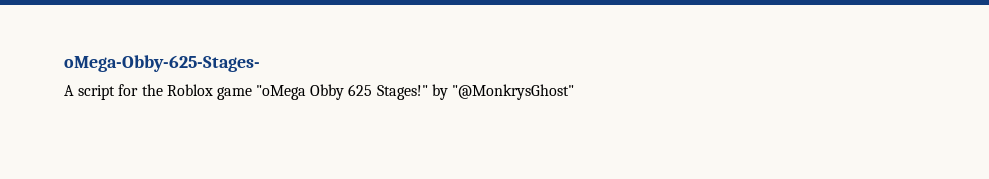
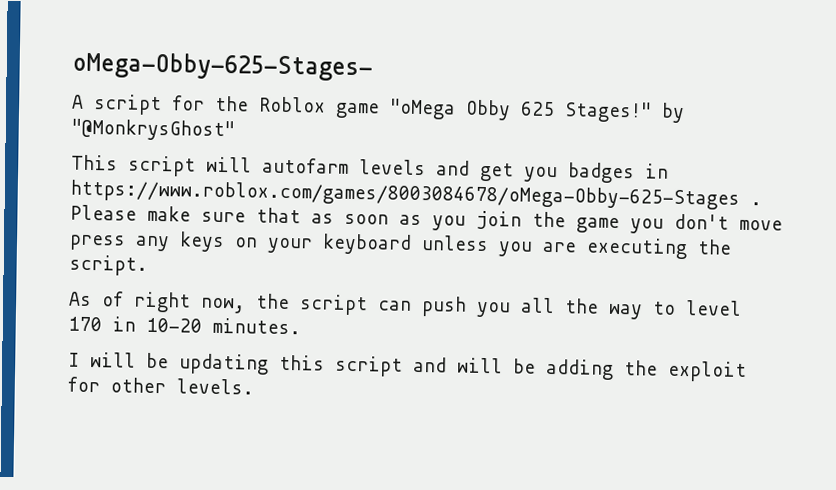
(575, 92) none -> [71,154,669,184] [70,179,762,210] [70,204,783,234] [69,231,732,260] [69,254,148,276] [69,291,742,320] [68,316,301,335] [68,352,747,382] [67,376,254,395] // This script will autofarm levels and get you badges in https://www.roblox.com/games/8003084678/oMega-Obby-625-Stages . Please make sure that as soon as you join the game you don't move press any keys on your keyboard unless you are executing the script. // As of right now, the script can push you all the way to level 170 in 10-20 minutes. // I will be updating this script and will be adding the exploit for other levels.

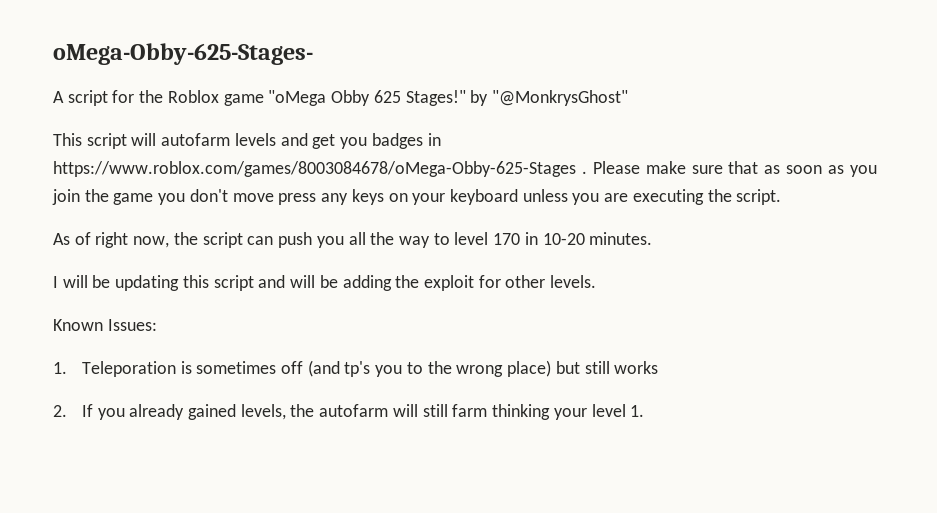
(254, 386) none -> [53,319,157,331] [53,360,659,377] [53,404,645,420] // Known Issues: // 1. Teleporation is sometimes off (and tp's you to the wrong place) but still works // 2. If you already gained levels, the autofarm will still farm thinking your level 1.

